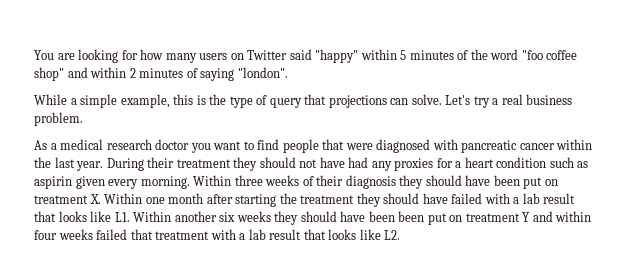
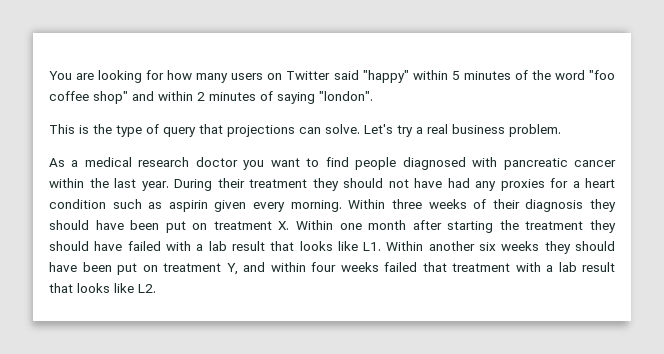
[34,94,194,108] While a simple example, this -> [49,124,75,134] This
[322,139,373,150] that were -> (397, 163) none
[398,211,531,225] been put on treatment Y -> [117,263,238,275] put on treatment Y,

